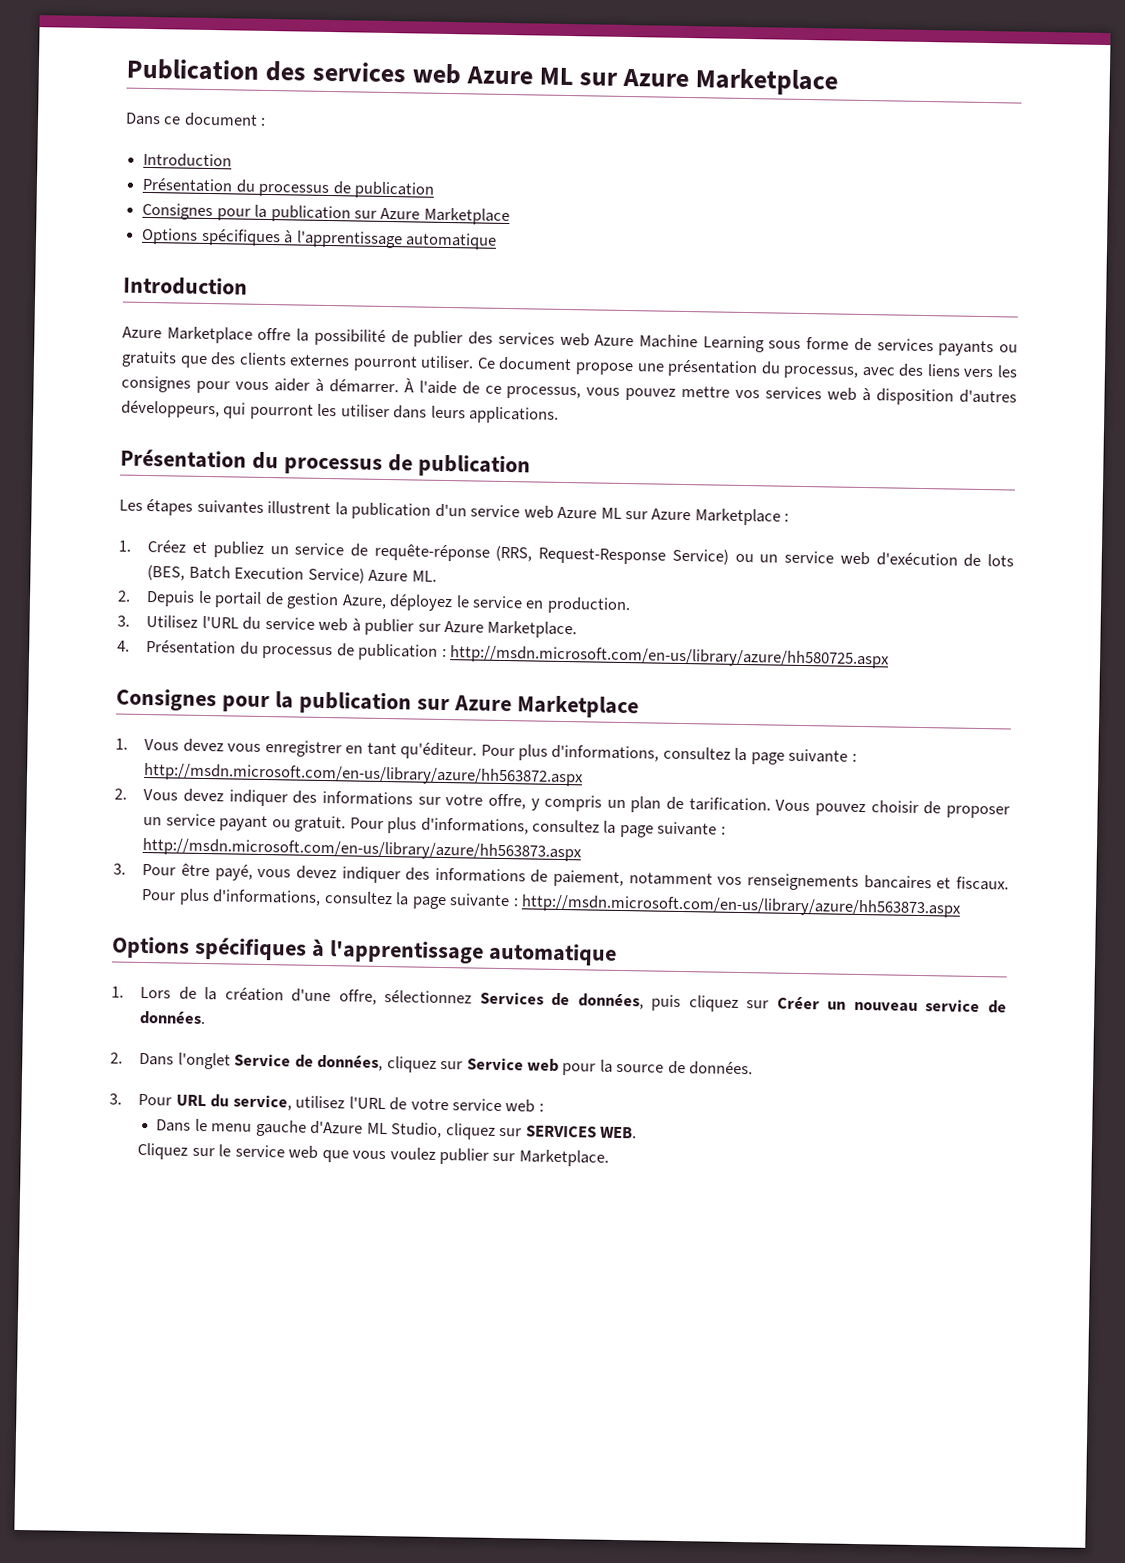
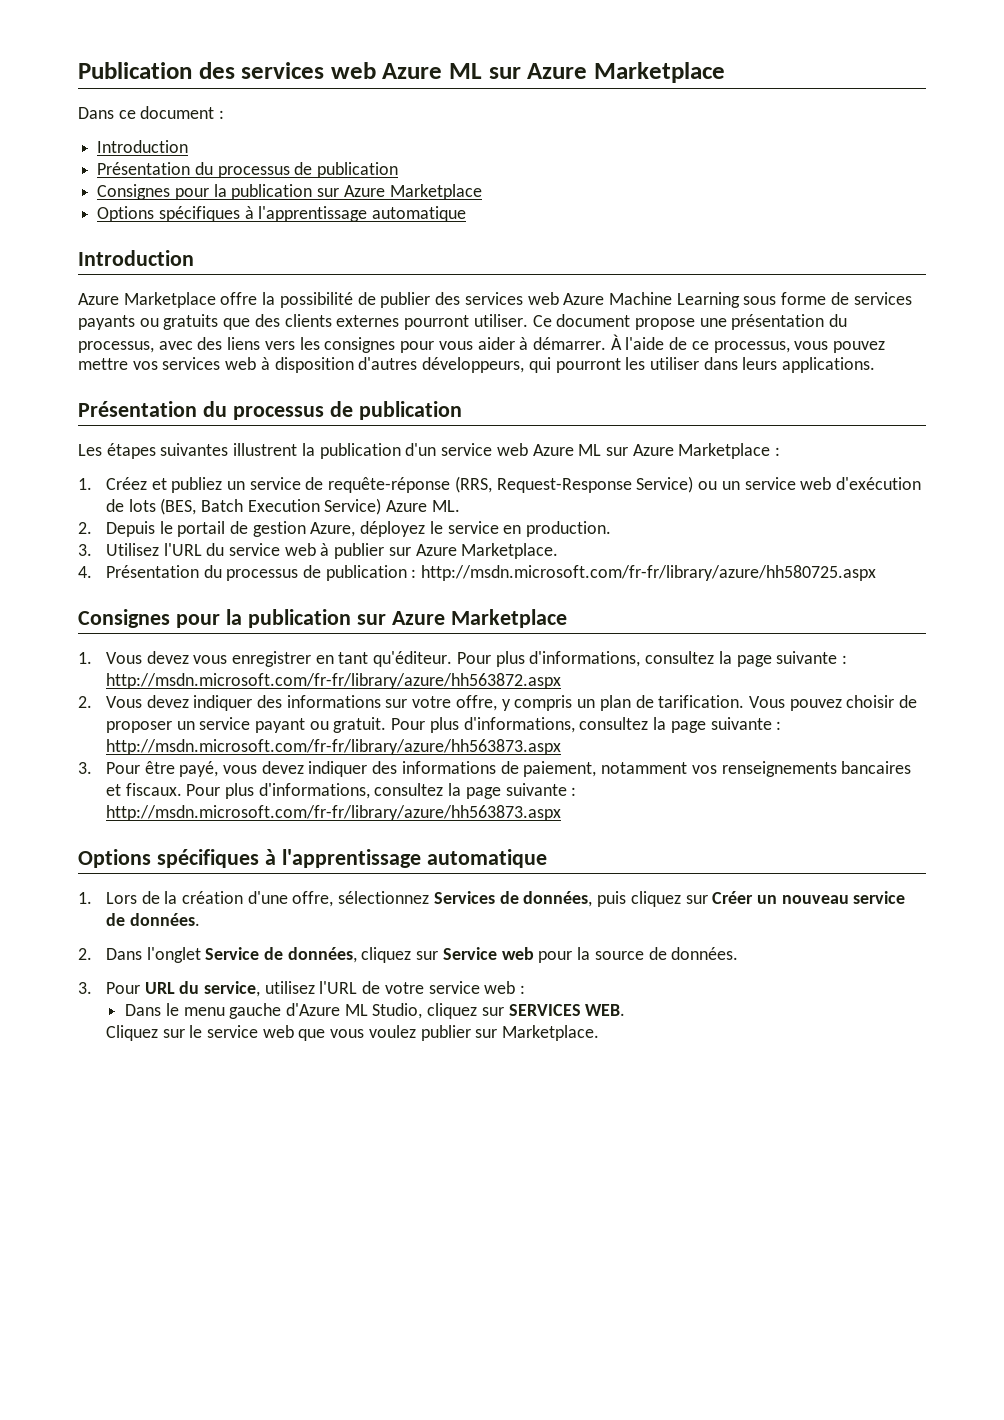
[450,645,891,669] http://msdn.microsoft.com/en-us/library/azure/hh580725.aspx -> [421,565,877,581] http://msdn.microsoft.com/fr-fr/library/azure/hh580725.aspx
[143,762,585,787] http://msdn.microsoft.com/en-us/library/azure/hh563872.aspx -> [105,673,561,689] http://msdn.microsoft.com/fr-fr/library/azure/hh563872.aspx
[142,837,583,862] http://msdn.microsoft.com/en-us/library/azure/hh563873.aspx -> [105,739,561,755] http://msdn.microsoft.com/fr-fr/library/azure/hh563873.aspx
[520,894,962,918] http://msdn.microsoft.com/en-us/library/azure/hh563873.aspx -> [105,805,561,821] http://msdn.microsoft.com/fr-fr/library/azure/hh563873.aspx

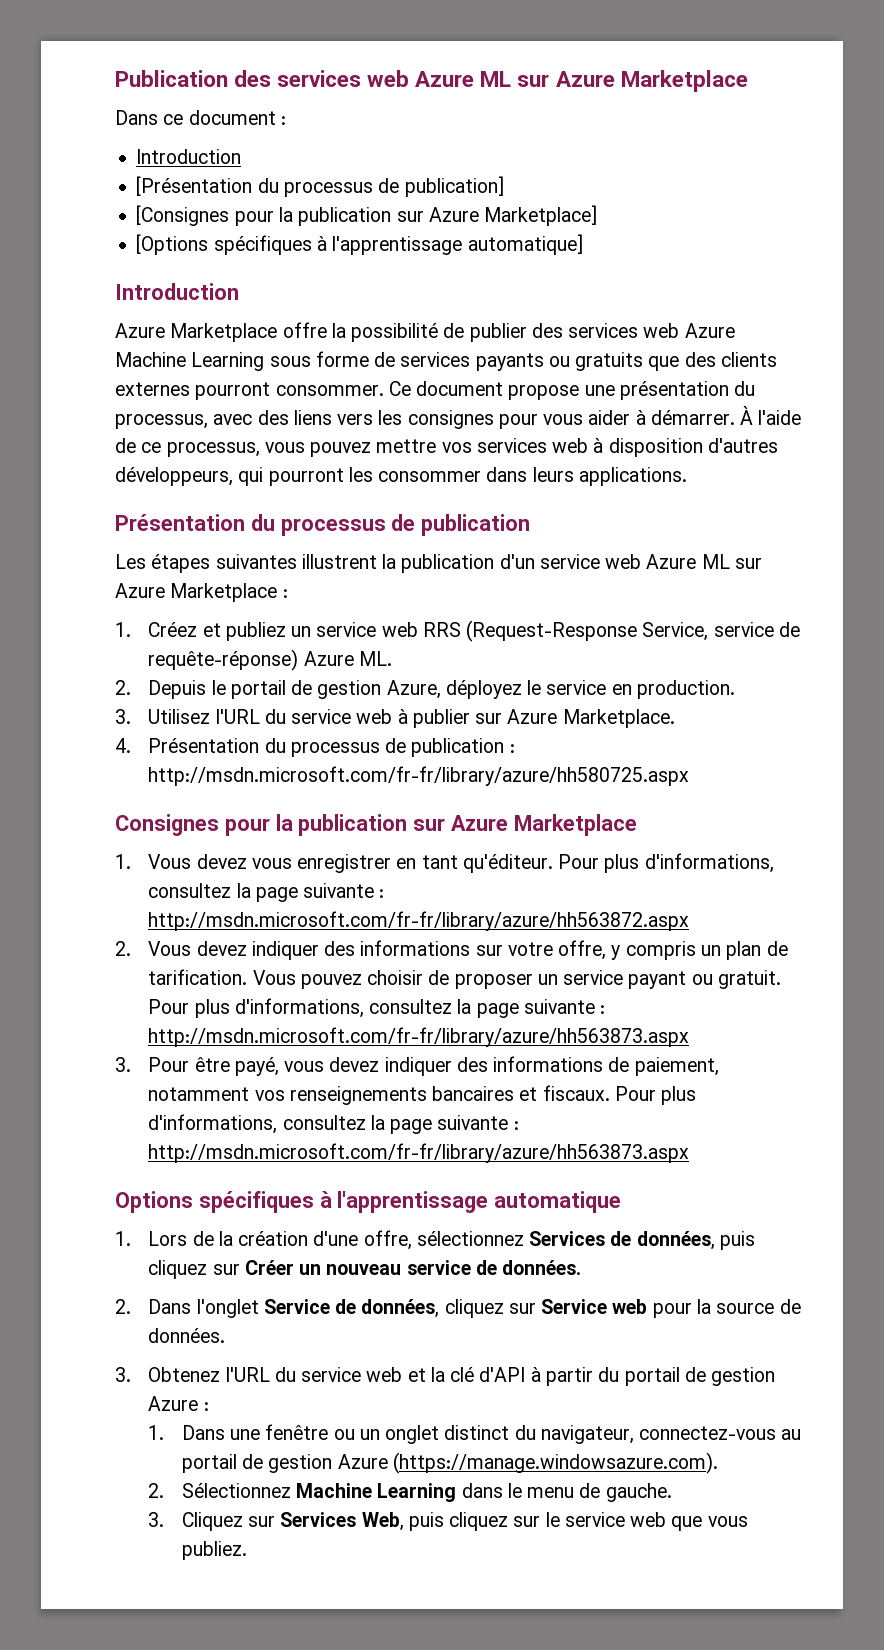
[97,162,399,178] [97,184,482,200] [97,206,467,222] Présentation du processus de publication // Consignes pour la publication sur Azure Marketplace // Options spécifiques à l'apprentissage automatique -> [136,176,504,197] [136,205,598,226] [136,234,583,255] [Présentation du processus de publication] // [Consignes pour la publication sur Azure Marketplace] // [Options spécifiques à l'apprentissage automatique]
[473,314,528,327] utiliser. -> [275,385,384,396] consommer.
[649,357,699,370] utiliser -> [378,471,482,482] consommer
[305,476,921,493] [105,498,382,515] de requête-réponse (RRS, Request-Response Service) ou un service web d'exécution de lots (BES, Batch Execution Service) -> [381,620,801,642] [148,649,299,671] web RRS (Request-Response Service, service de requête-réponse)
[105,981,526,997] [125,1003,626,1019] [105,1025,158,1041] Pour URL du service, utilisez l'URL de votre service web : // Dans le menu gauche d'Azure ML Studio, cliquez sur SERVICES WEB. // Cliquez -> [148,1367,776,1386] [148,1396,209,1411] [148,1424,802,1444] [181,1452,718,1474] [148,1483,672,1502] [148,1512,509,1531] Obtenez l'URL du service web et la clé d'API à partir du portail de gestion Azure : // 1. Dans une fenêtre ou un onglet distinct du navigateur, connectez-vous au portail de gestion Azure (https://manage.windowsazure.com). // 2. Sélectionnez Machine Learning dans le menu de gauche. // 3. Cliquez sur Services Web, puis cliquez
[368,1025,600,1041] voulez publier sur Marketplace. -> [181,1541,247,1560] publiez.

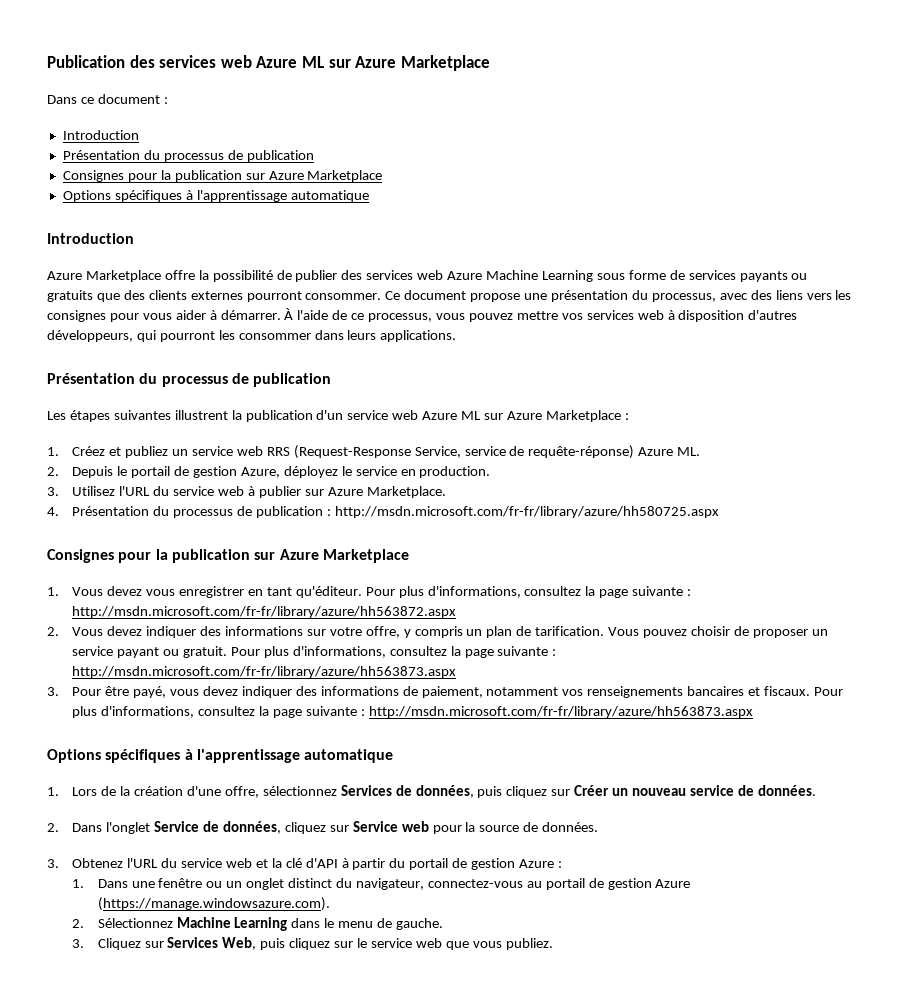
[136,176,504,197] [136,205,598,226] [136,234,583,255] [Présentation du processus de publication] // [Consignes pour la publication sur Azure Marketplace] // [Options spécifiques à l'apprentissage automatique] -> [62,150,314,162] [62,170,383,182] [62,190,369,202] Présentation du processus de publication // Consignes pour la publication sur Azure Marketplace // Options spécifiques à l'apprentissage automatique

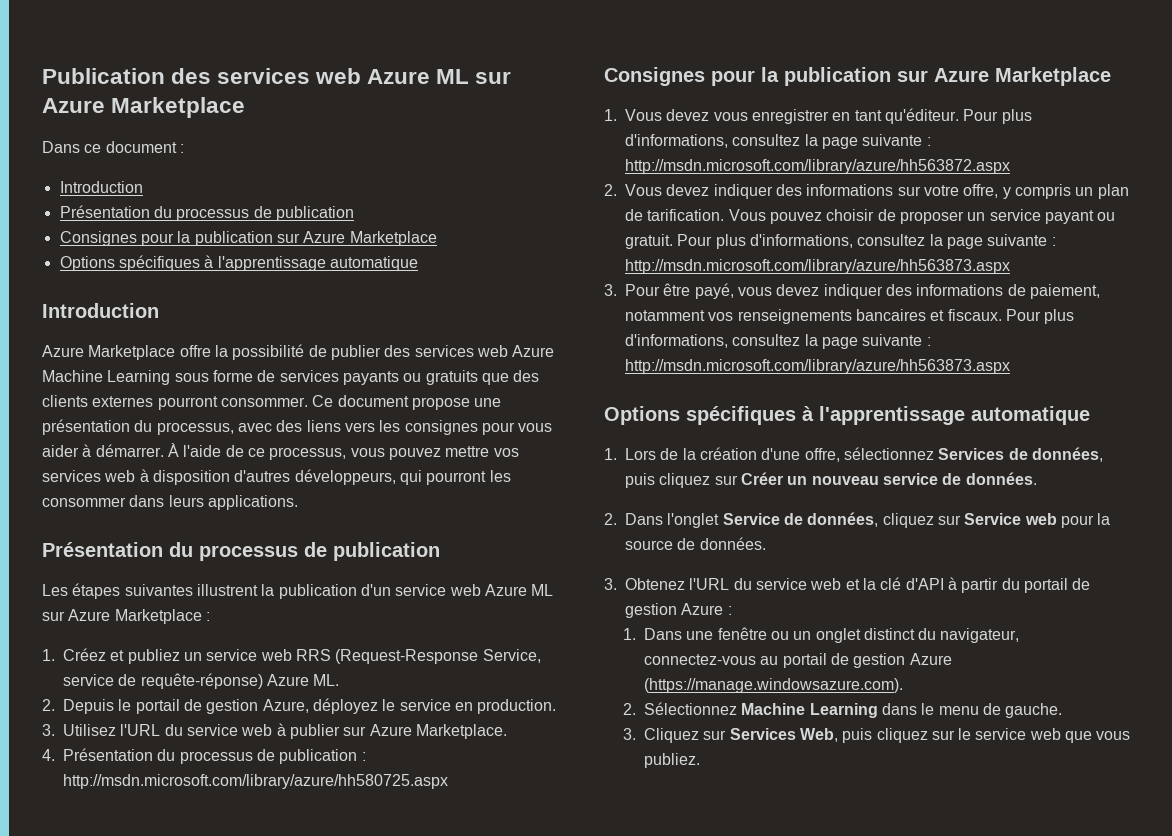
[334,506,719,518] http://msdn.microsoft.com/fr-fr/library/azure/hh580725.aspx -> [63,774,448,789] http://msdn.microsoft.com/library/azure/hh580725.aspx
[72,606,457,618] http://msdn.microsoft.com/fr-fr/library/azure/hh563872.aspx -> [625,159,1010,174] http://msdn.microsoft.com/library/azure/hh563872.aspx
[72,666,457,678] http://msdn.microsoft.com/fr-fr/library/azure/hh563873.aspx -> [625,259,1010,274] http://msdn.microsoft.com/library/azure/hh563873.aspx
[368,706,753,718] http://msdn.microsoft.com/fr-fr/library/azure/hh563873.aspx -> [625,359,1010,374] http://msdn.microsoft.com/library/azure/hh563873.aspx

